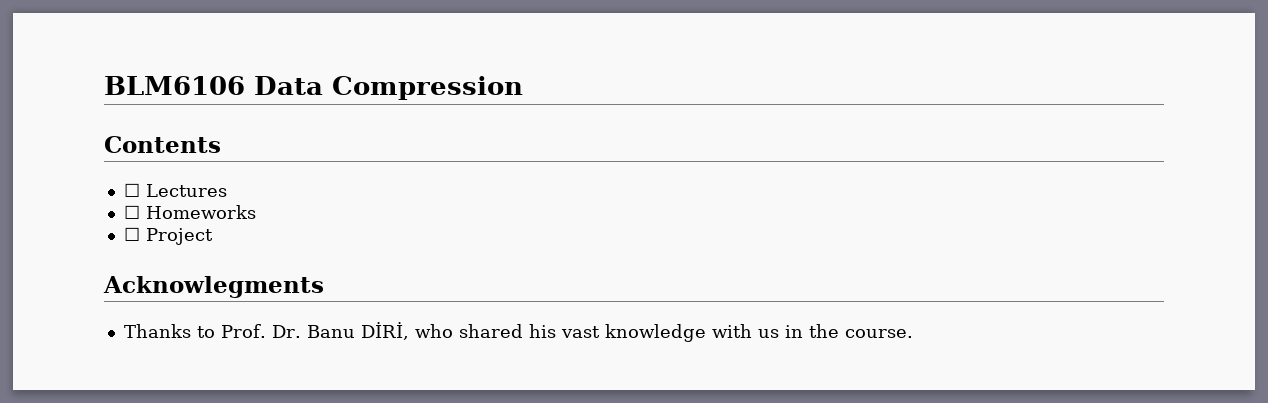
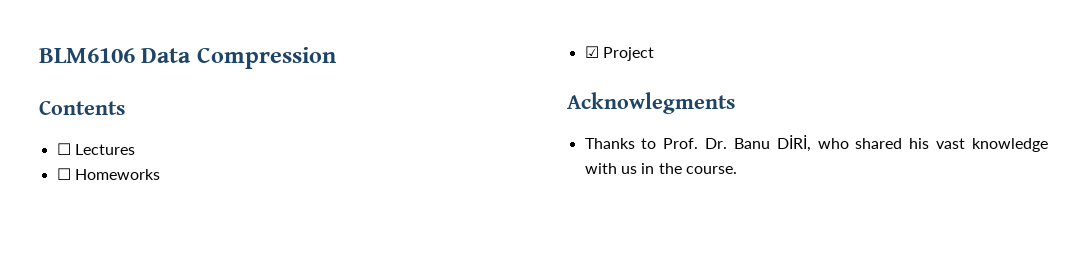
[123,227,140,241] ☐ -> [584,46,599,58] ☑

